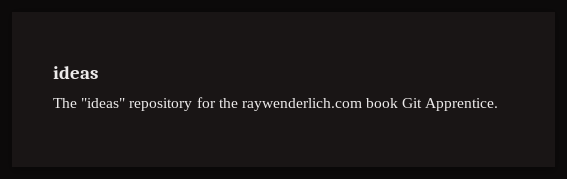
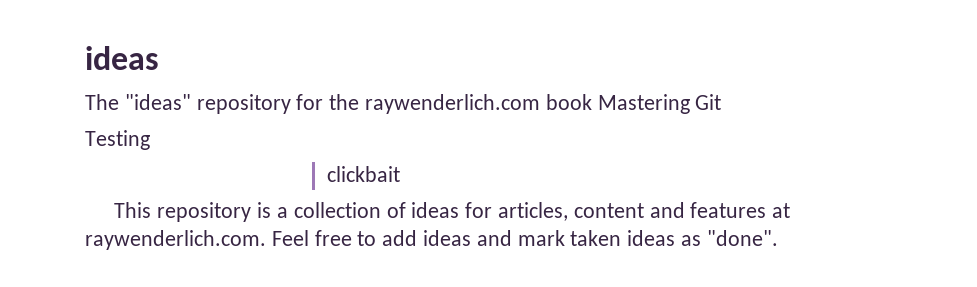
(399, 103) none -> [597,94,690,114] Mastering
[425,98,499,111] Apprentice. -> [85,130,150,150] [327,166,401,182] [114,202,791,222] [85,230,778,250] // Testing // clickbait // This repository is a collection of ideas for articles, content and features at raywenderlich.com. Feel free to add ideas and mark taken ideas as "done".

